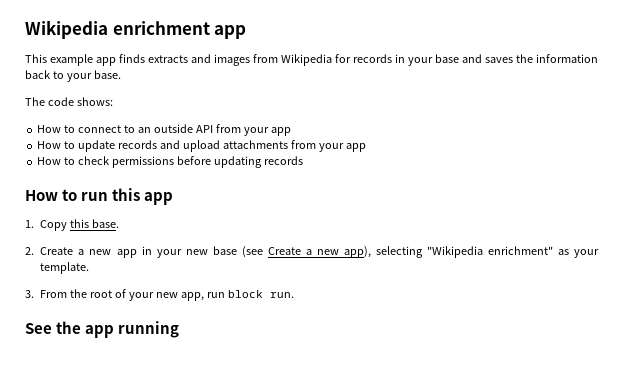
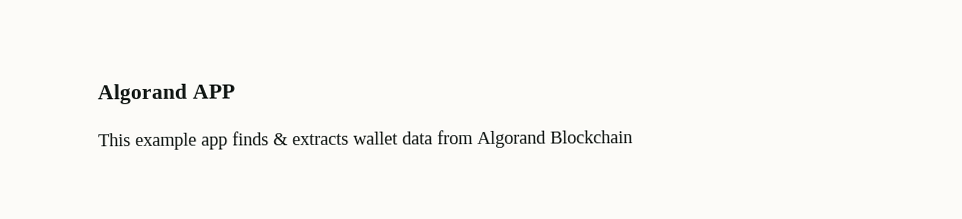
[25,20,247,39] Wikipedia enrichment app -> [97,83,235,105] Algorand APP
[148,54,598,66] [25,70,121,82] [25,97,113,106] [37,124,291,136] [37,140,366,152] [37,156,303,168] [25,188,174,205] [25,219,120,231] [25,246,600,258] [40,262,90,274] [25,289,295,301] [25,321,180,338] extracts and images from Wikipedia for records in your base and saves the information back to your base. // The code shows: // How to connect to an outside API from your app // How to update records and upload attachments from your app // How to check permissions before updating records // How to run this app // 1. Copy this base. // 2. Create a new app in your new base (see Create a new app), selecting "Wikipedia enrichment" as your template. // 3. From the root of your new app, run block run. // See the app running -> [273,130,633,149] & extracts wallet data from Algorand Blockchain

